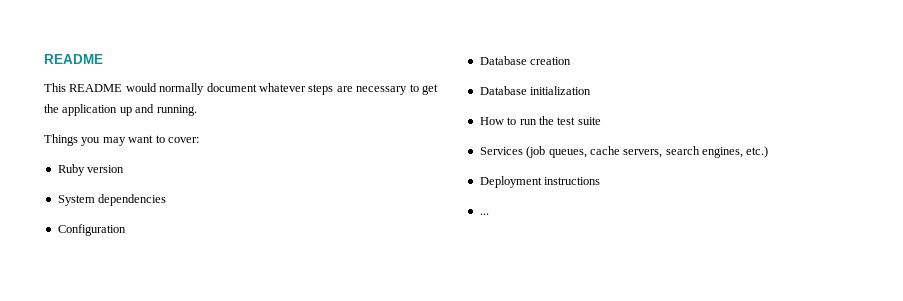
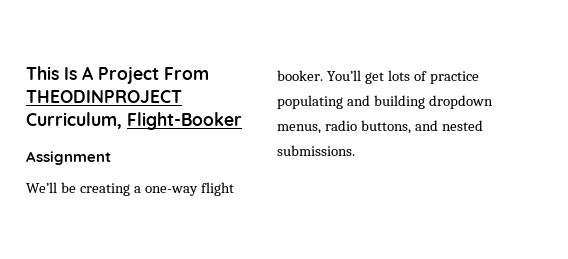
[44,54,103,64] [44,83,438,95] [44,104,197,116] [44,134,199,146] [57,164,125,176] [57,194,167,206] [57,224,126,236] [479,56,572,65] [479,86,592,95] [479,116,601,125] [479,146,769,158] [479,176,601,188] [479,213,489,215] README // This README would normally document whatever steps are necessary to get the application up and running. // Things you may want to cover: // Ruby version // System dependencies // Configuration // Database creation // Database initialization // How to run the test suite // Services (job queues, cache servers, search engines, etc.) // Deployment instructions // ... -> [26,66,209,84] [26,90,182,103] [26,112,242,130] [26,151,111,165] [26,182,234,196] [277,70,479,84] [277,95,493,109] [277,120,483,134] [277,145,355,156] This Is A Project From THEODINPROJECT Curriculum, Flight-Booker // Assignment // We’ll be creating a one-way flight booker. You’ll get lots of practice populating and building dropdown menus, radio buttons, and nested submissions.

